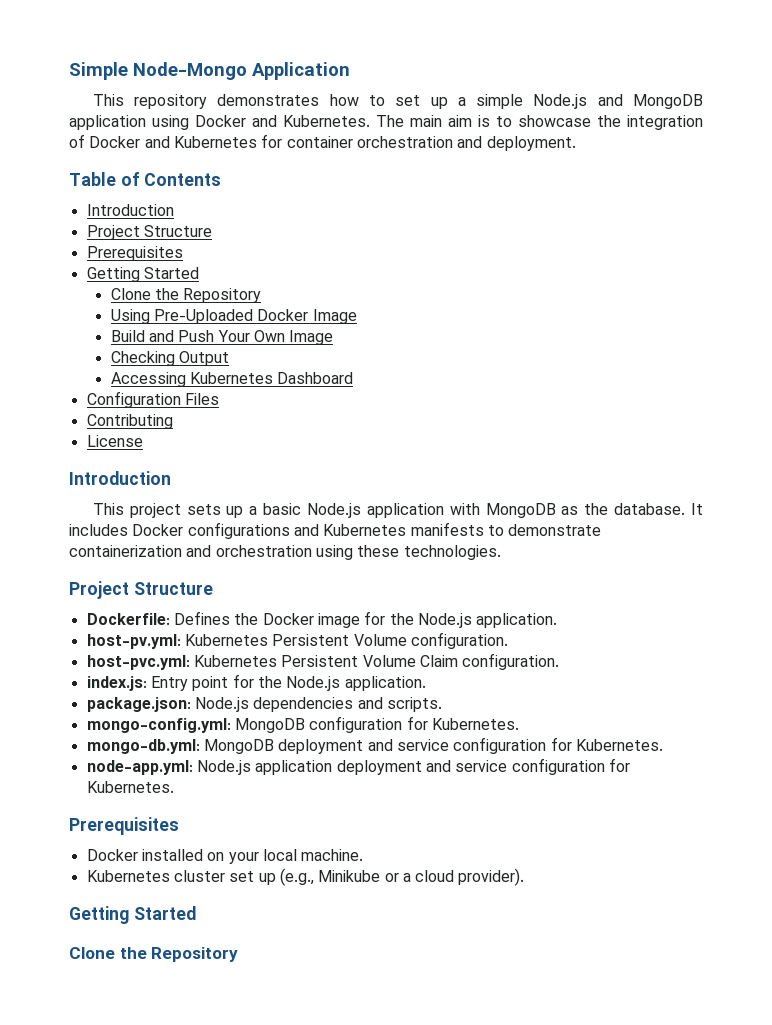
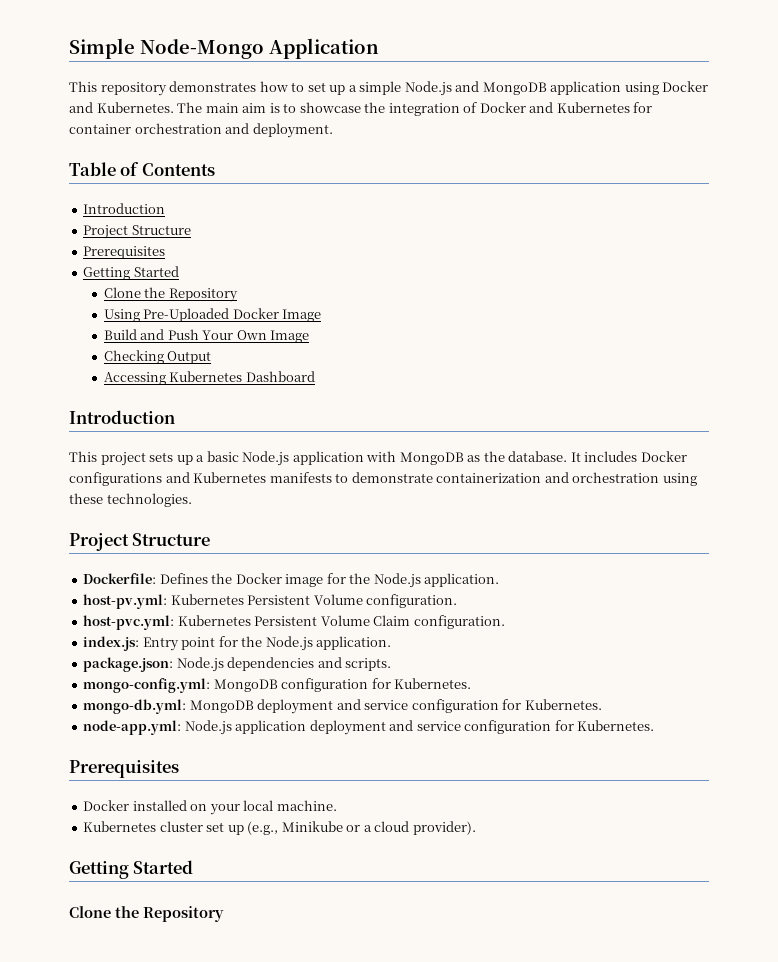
[86,391,219,408] [86,414,173,429] [86,435,143,447] // Configuration Files // Contributing // License -> (315, 376) none

